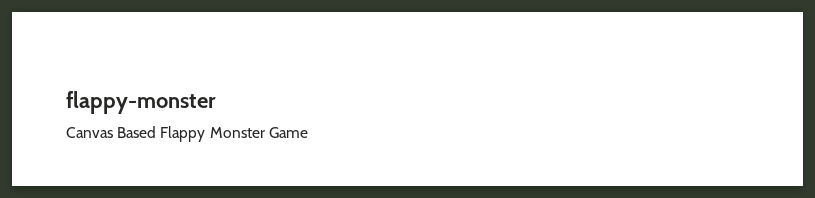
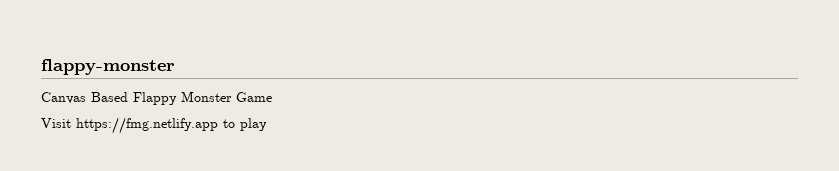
(308, 132) none -> [41,117,267,134] // Visit https://fmg.netlify.app to play

